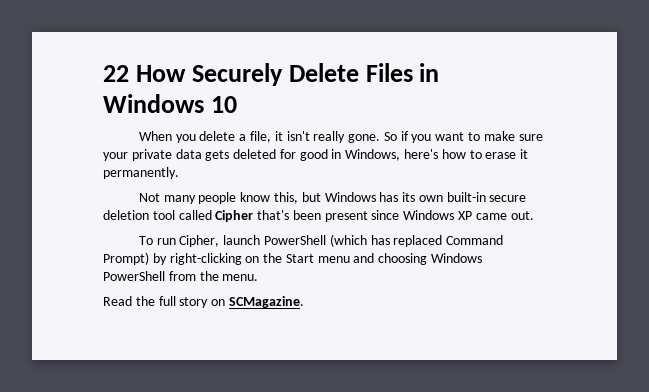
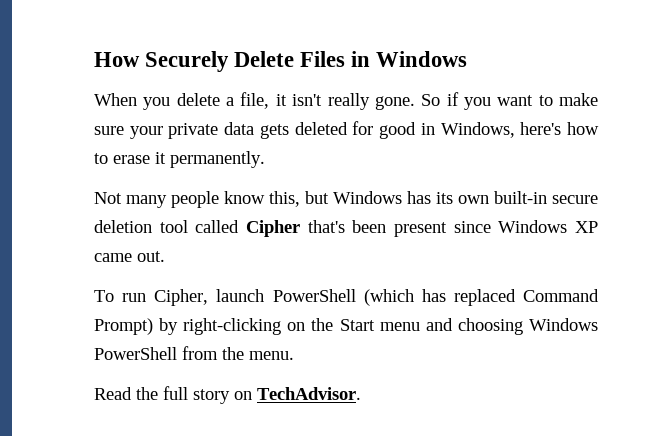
[103,65,129,82] 22 -> (94, 59) none
[210,96,237,113] 10 -> (468, 59) none
[228,296,304,308] SCMagazine. -> [257,387,361,400] TechAdvisor.

